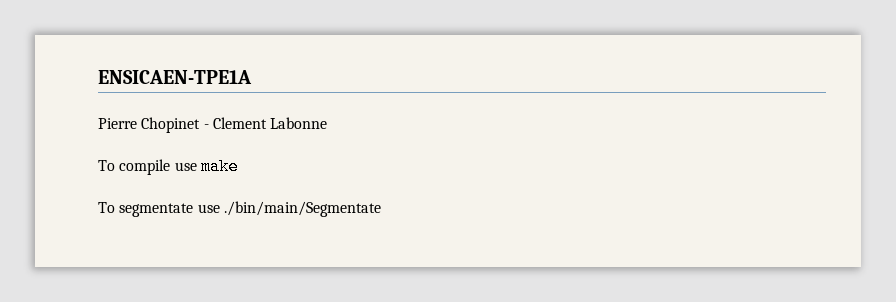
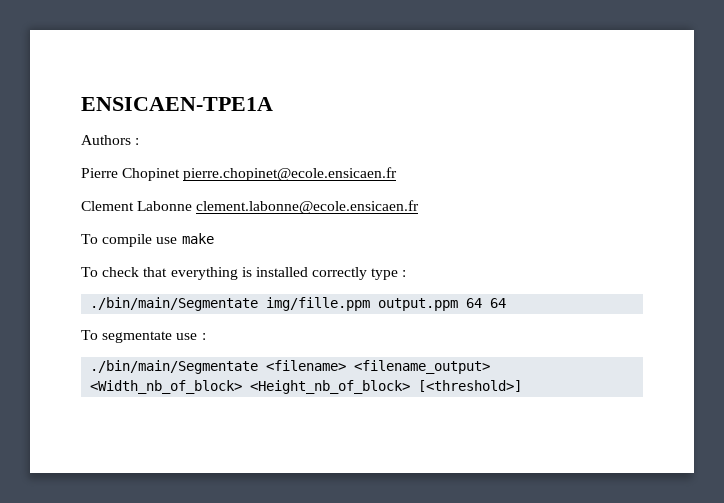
(252, 77) none -> [81,135,140,145] // Authors :
[203,124,209,129] - -> [183,167,398,181] pierre.chopinet@ecole.ensicaen.fr //
(328, 123) none -> [196,200,420,214] clement.labonne@ecole.ensicaen.fr
[119,201,381,217] segmentate use ./bin/main/Segmentate -> [102,267,407,280] [90,297,507,311] [81,330,206,343] [90,360,491,374] [90,380,523,394] check that everything is installed correctly type : // ./bin/main/Segmentate img/fille.ppm output.ppm 64 64 // To segmentate use : // ./bin/main/Segmentate <filename> <filename_output> <Width_nb_of_block> <Height_nb_of_block> [<threshold>]

